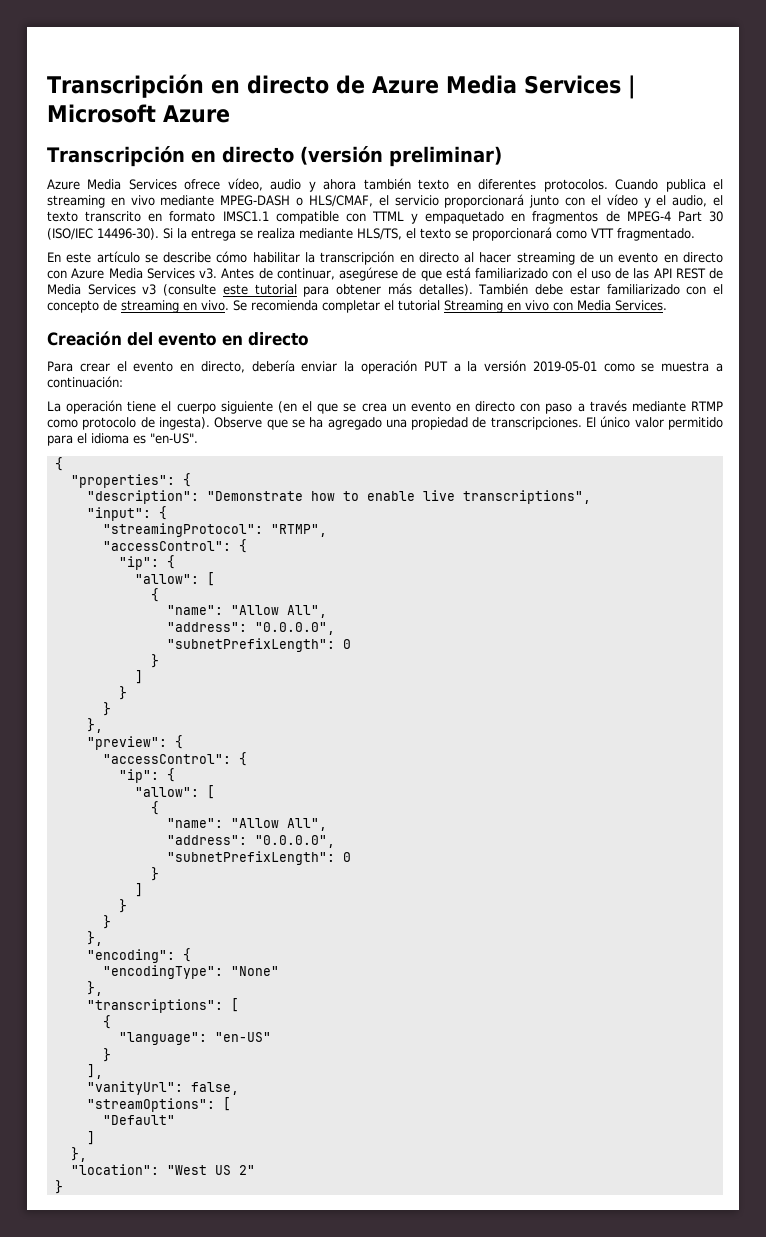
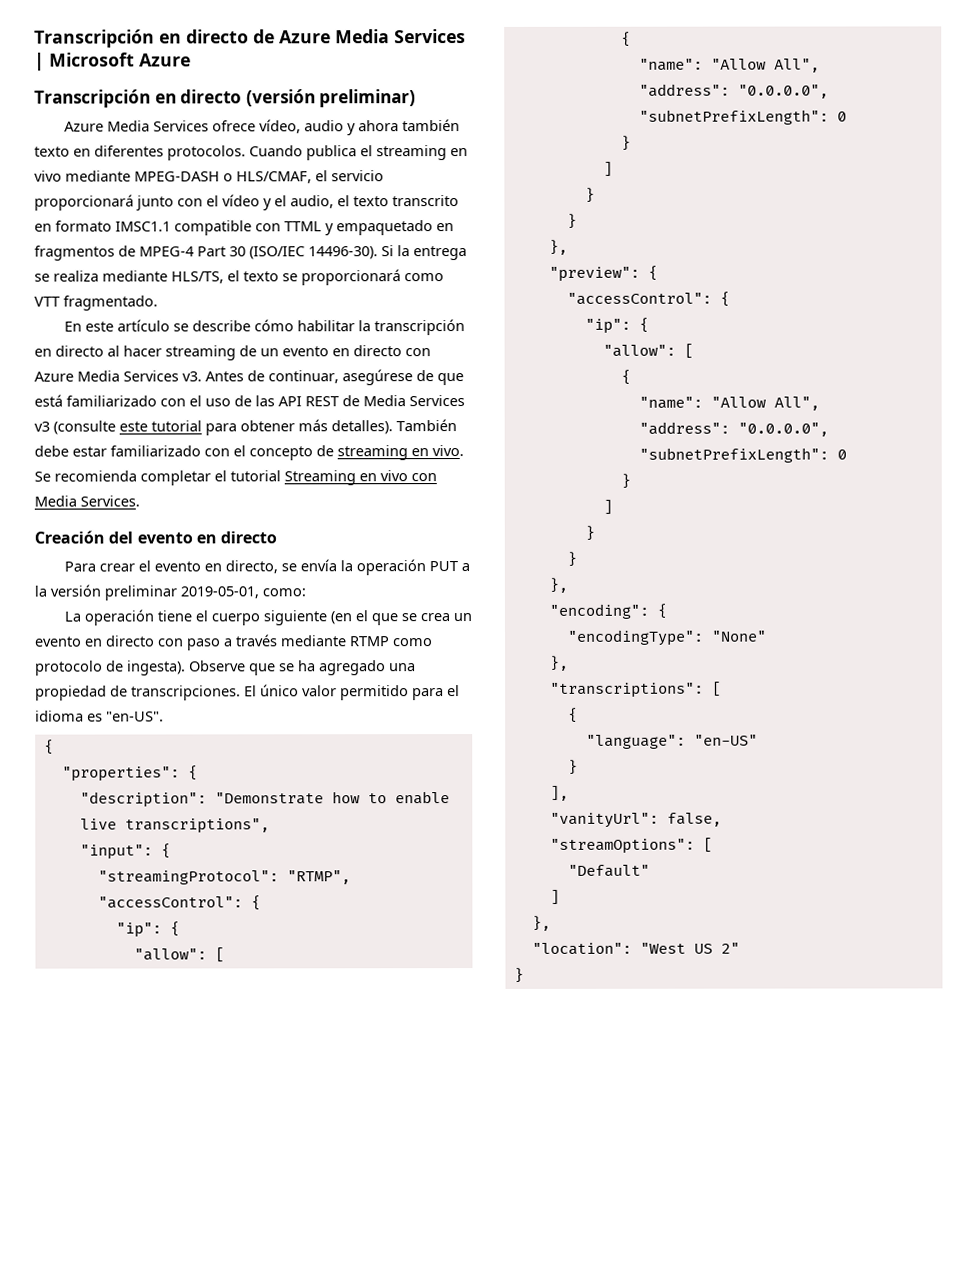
[251,360,338,372] debería enviar -> [280,559,337,572] se envía
[532,361,724,372] [47,376,123,388] 2019-05-01 como se muestra a continuación: -> [104,585,306,601] preliminar 2019-05-01, como:

